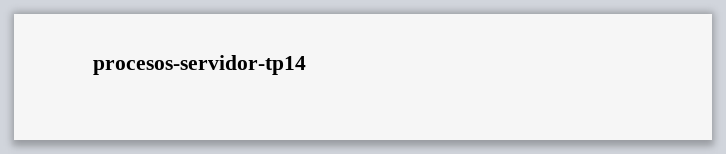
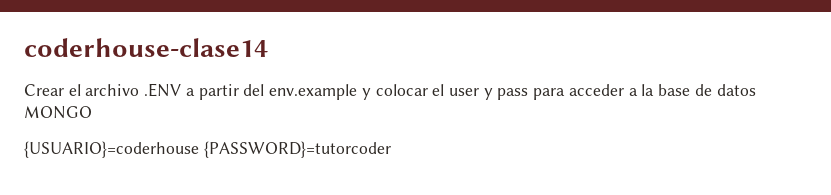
[93,55,306,75] procesos-servidor-tp14 -> [24,38,268,57] [24,83,756,100] [24,106,92,119] [24,141,391,158] coderhouse-clase14 // Crear el archivo .ENV a partir del env.example y colocar el user y pass para acceder a la base de datos MONGO // {USUARIO}=coderhouse {PASSWORD}=tutorcoder

